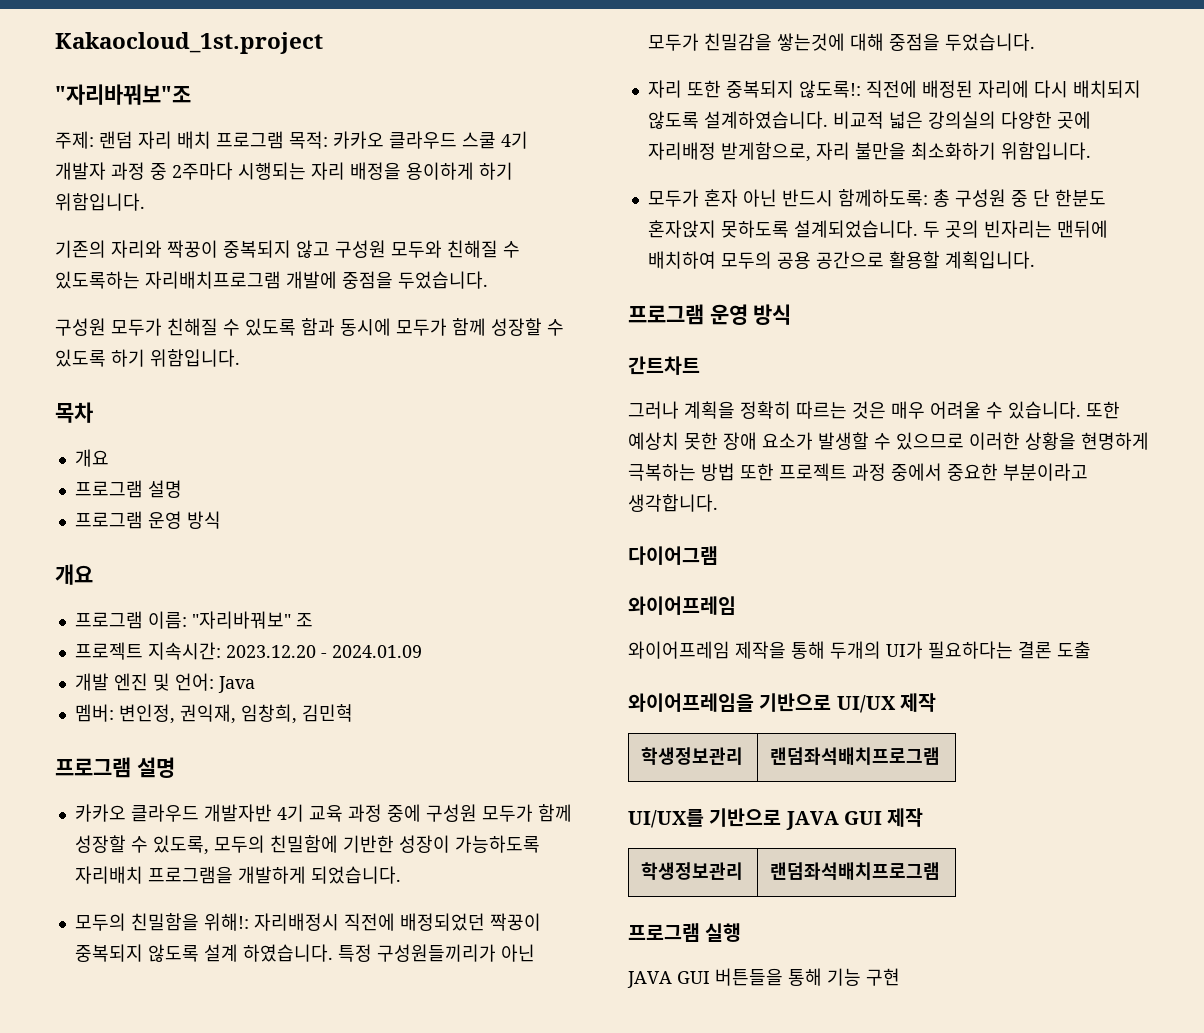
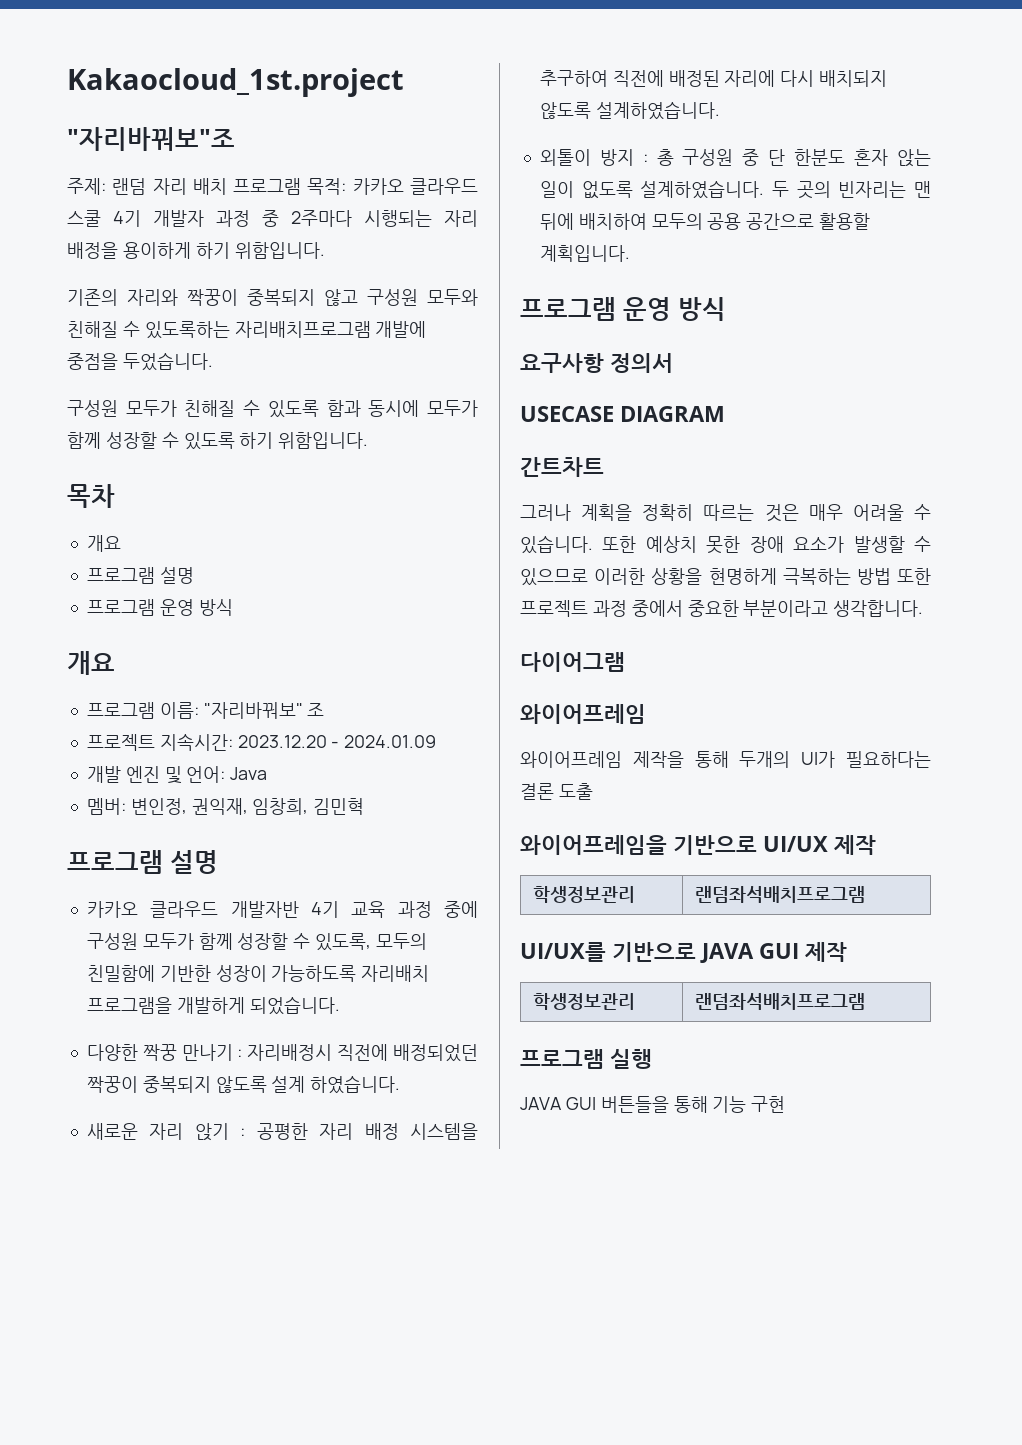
[74,913,249,931] 모두의 친밀함을 위해!: -> [86,1044,243,1061] 다양한 짝꿍 만나기 :
[337,944,535,962] [647,33,1035,51] [647,80,861,98] 특정 구성원들끼리가 아닌 모두가 친밀감을 쌓는것에 대해 중점을 두었습니다. // 자리 또한 중복되지 않도록!: -> [86,1123,478,1141] [539,70,608,87] // 새로운 자리 앉기 : 공평한 자리 배정 시스템을 추구하여
[832,111,1091,129] [647,142,1091,162] [647,189,928,207] 비교적 넓은 강의실의 다양한 곳에 자리배정 받게함으로, 자리 불만을 최소화하기 위함입니다. // 모두가 혼자 아닌 반드시 함께하도록: -> [539,149,648,166] // 외톨이 방지 :
[647,220,918,238] 혼자앉지 못하도록 설계되었습니다. -> [854,149,931,167] [539,180,765,199] 혼자 앉는 일이 없도록 설계하였습니다.
[1056,220,1108,238] 맨뒤에 -> [914,181,931,198] [539,213,574,230] 맨 뒤에
(792, 314) none -> [520,353,673,373] [520,406,725,422] // 요구사항 정의서 // USECASE DIAGRAM

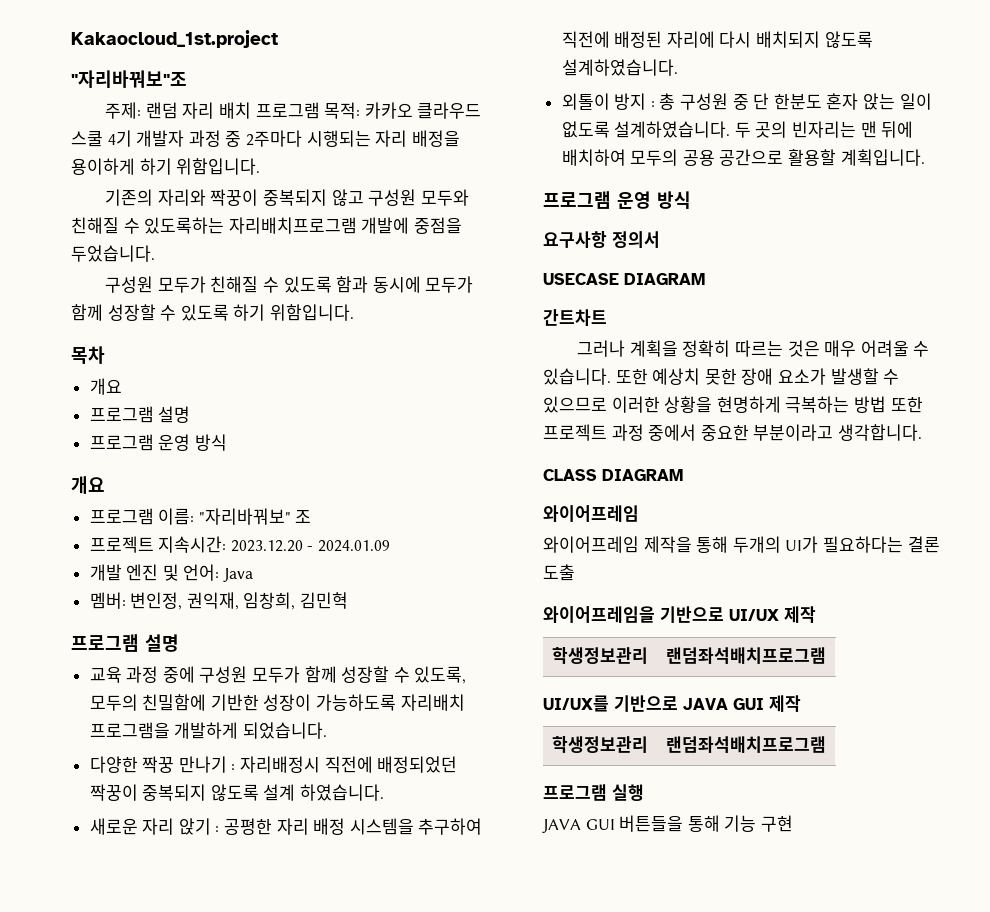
[86,901,339,918] 카카오 클라우드 개발자반 4기 -> (179, 643) none
[520,652,625,672] 다이어그램 -> [543,469,683,481] CLASS DIAGRAM

